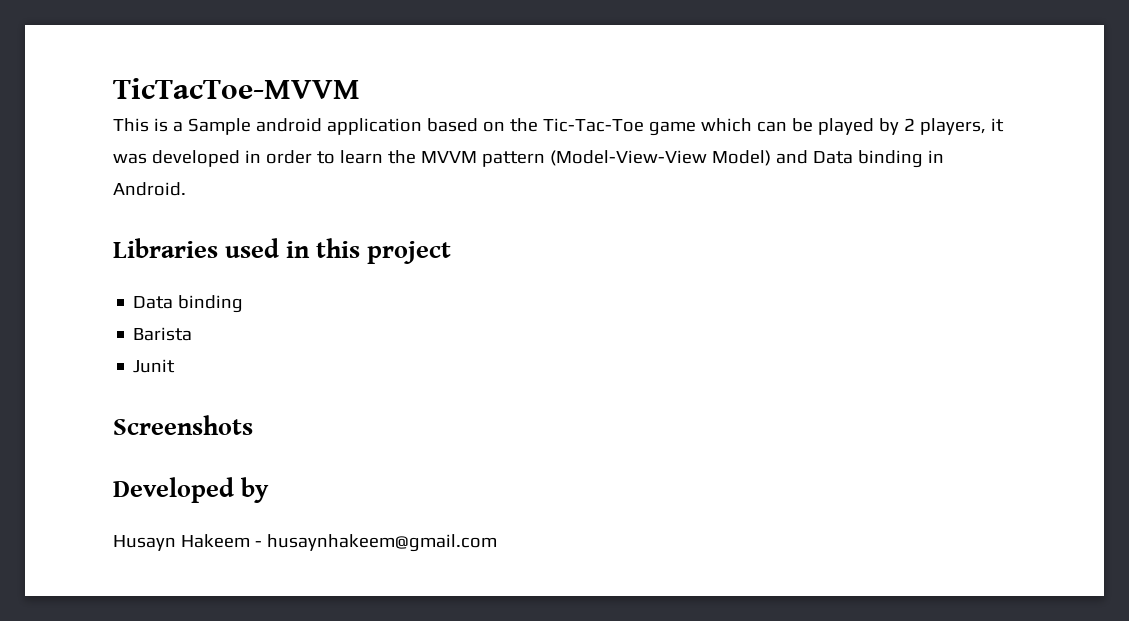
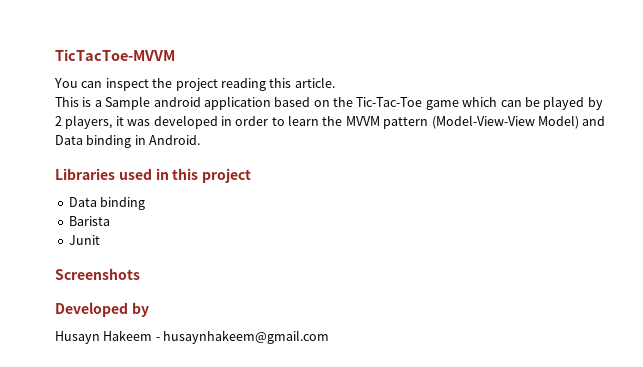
(360, 88) none -> [54,77,335,91] // You can inspect the project reading this article.

